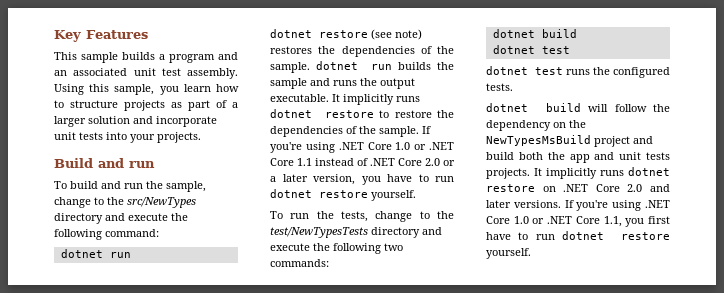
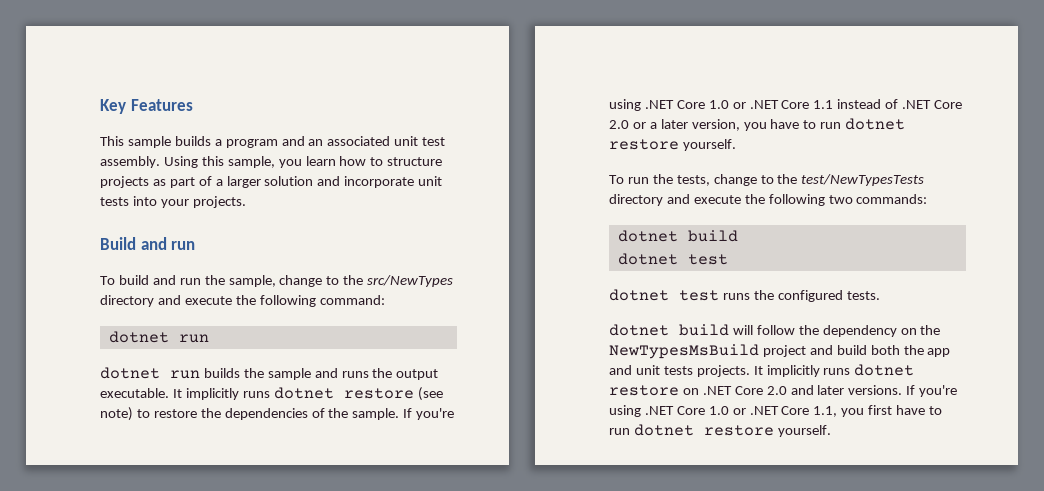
[319,29,422,40] [270,46,454,57] [270,61,358,73] restore (see note) restores the dependencies of the sample. dotnet -> (160, 373) none
(374, 114) none -> [417,387,443,401] [100,407,133,421] (see note)

